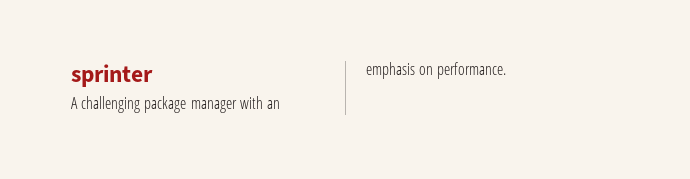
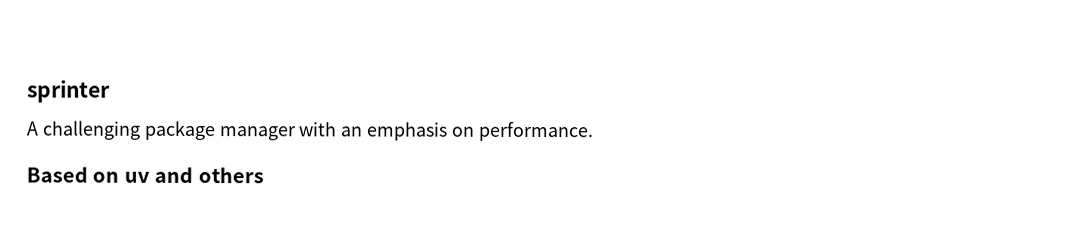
(507, 70) none -> [26,166,264,184] // Based on uv and others

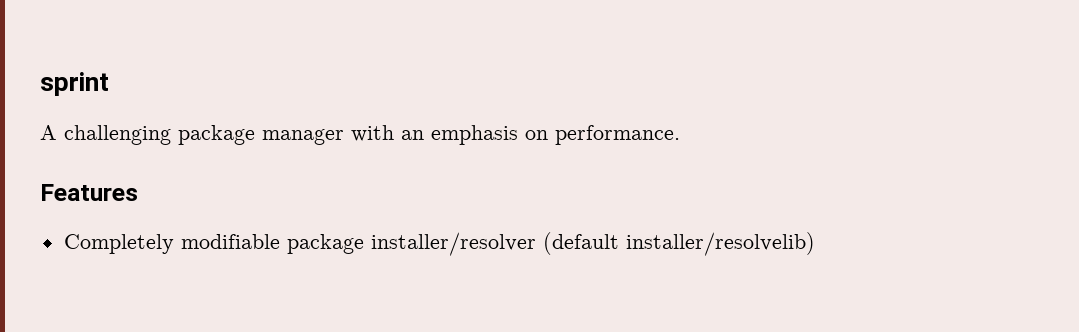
[27,79,111,103] sprinter -> [40,72,109,96] sprint
[26,166,264,184] Based on uv and others -> [40,184,138,201] [63,232,815,256] Features // Completely modifiable package installer/resolver (default installer/resolvelib)

